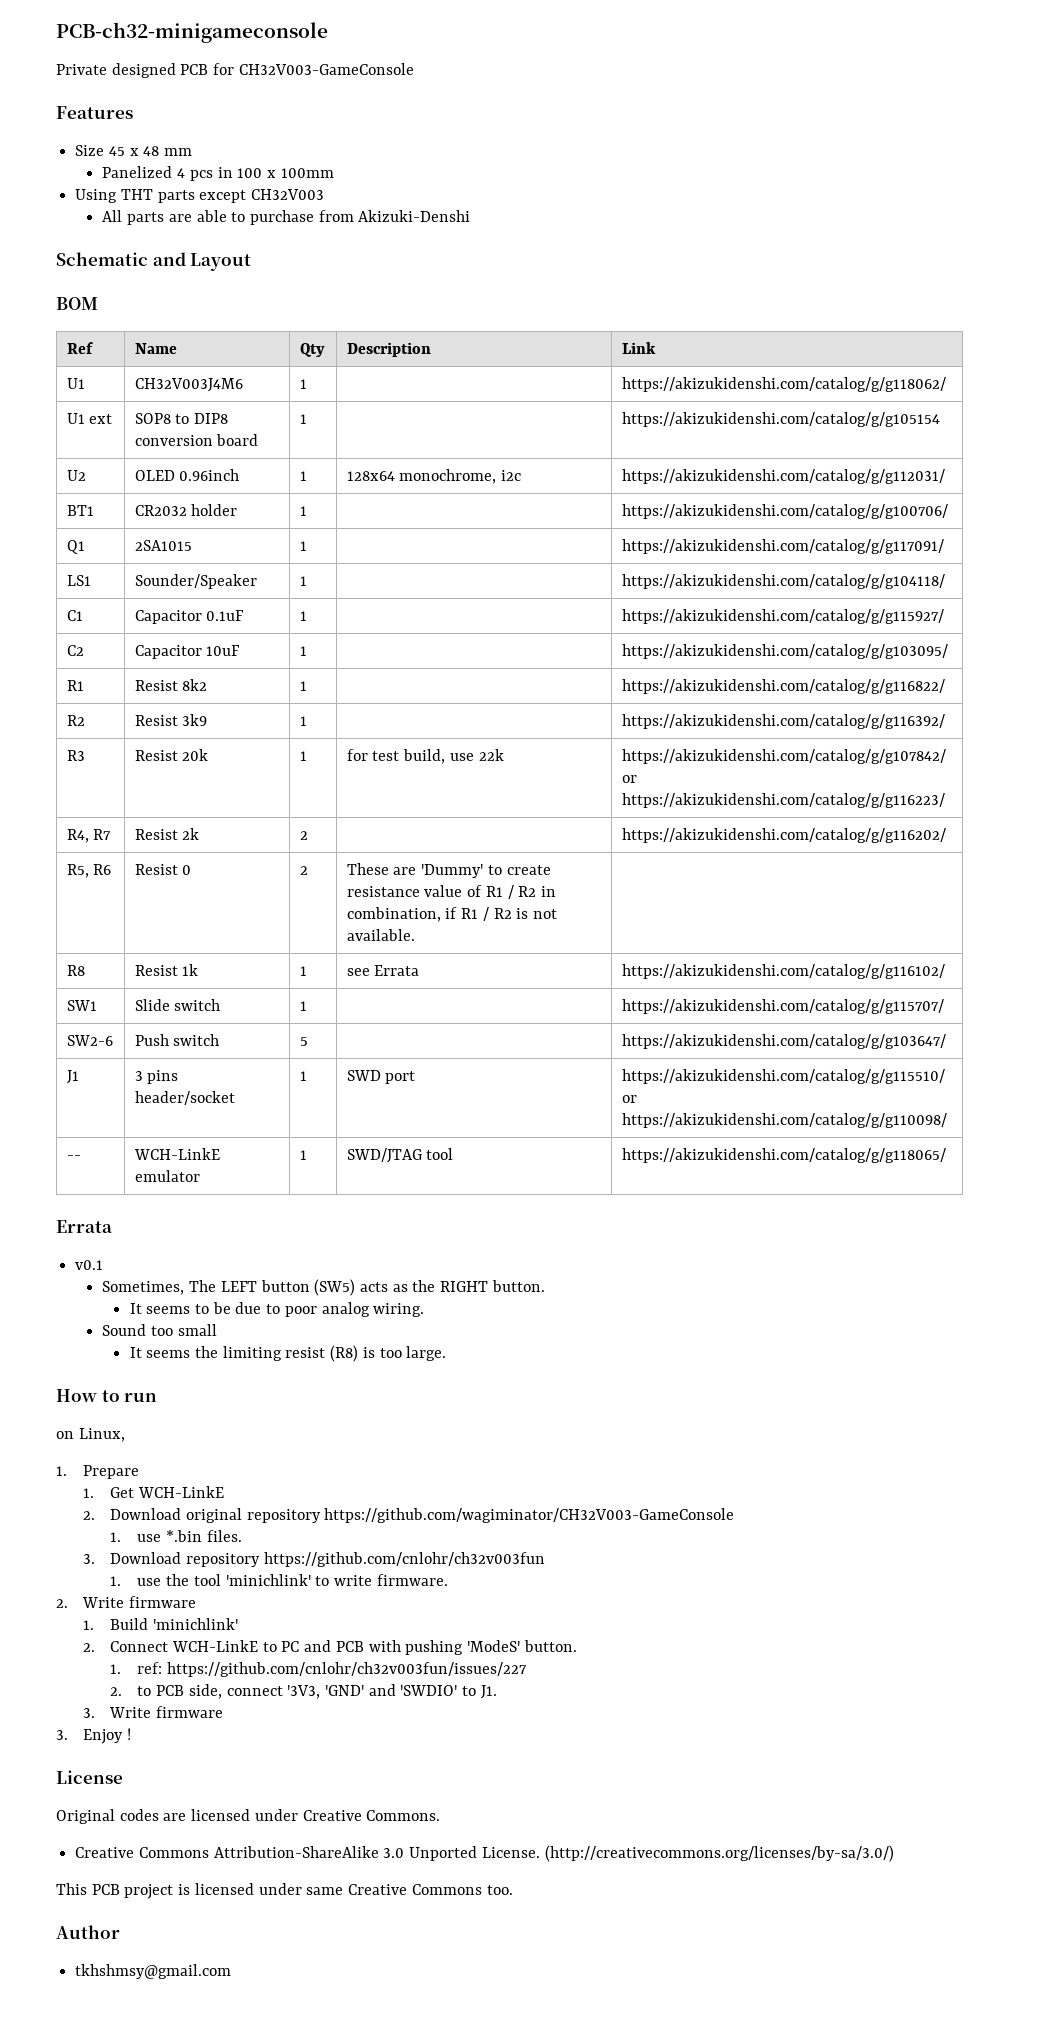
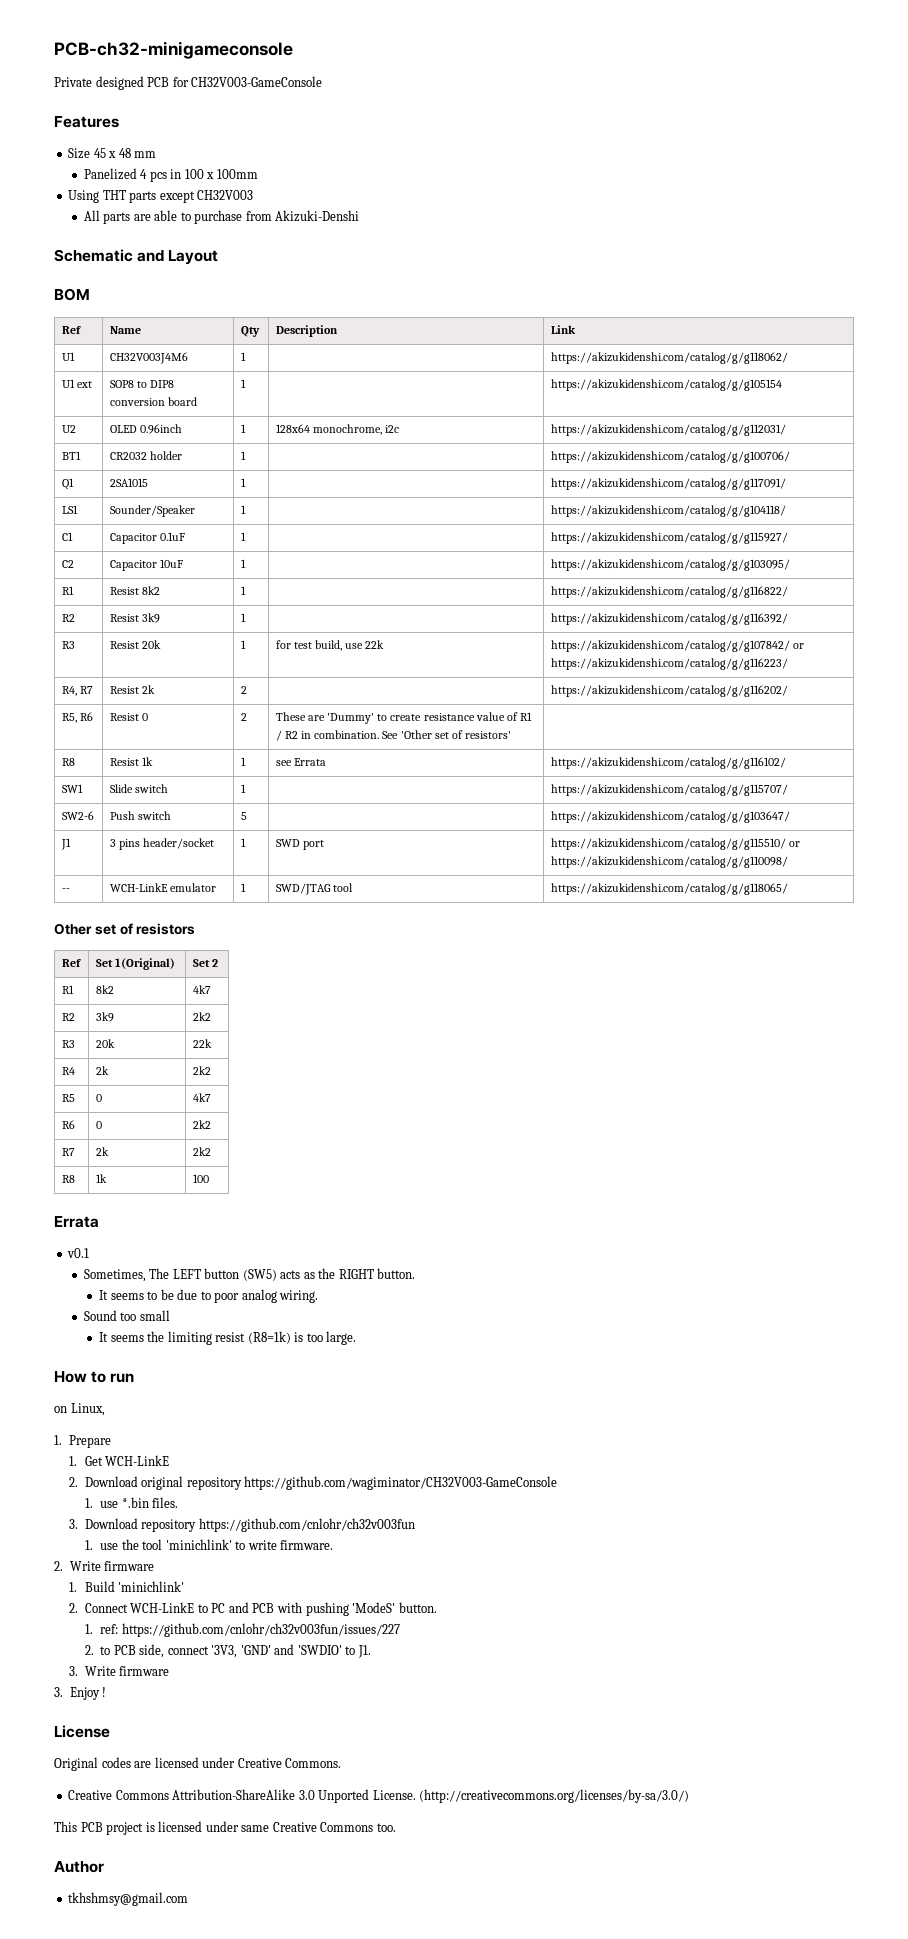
[346,907,557,922] [346,929,415,941] combination, if R1 / R2 is not available. -> [314,730,511,739] combination. See 'Other set of resistors'
(946, 1155) none -> [54,923,196,935] [61,959,81,967] [95,958,176,970] [192,959,219,967] [61,985,74,994] [95,985,114,994] [192,985,211,994] [61,1013,75,1021] [95,1012,114,1022] [192,1012,211,1021] [61,1040,75,1048] [95,1039,115,1048] [192,1039,212,1048] [61,1067,75,1075] [95,1066,109,1075] [192,1066,211,1075] [61,1094,75,1102] [95,1094,102,1102] [192,1093,211,1102] [61,1120,75,1129] [95,1121,102,1129] [192,1120,211,1129] [61,1148,75,1156] [95,1147,109,1156] [192,1147,211,1156] [61,1175,75,1183] [95,1174,107,1183] [192,1174,209,1183] // Other set of resistors // Ref | Set 1(Original) | Set 2 // R1 | 8k2 | 4k7 // R2 | 3k9 | 2k2 // R3 | 20k | 22k // R4 | 2k | 2k2 // R5 | 0 | 4k7 // R6 | 0 | 2k2 // R7 | 2k | 2k2 // R8 | 1k | 100
[330,1345,359,1362] (R8) -> [247,1331,291,1344] (R8=1k)

